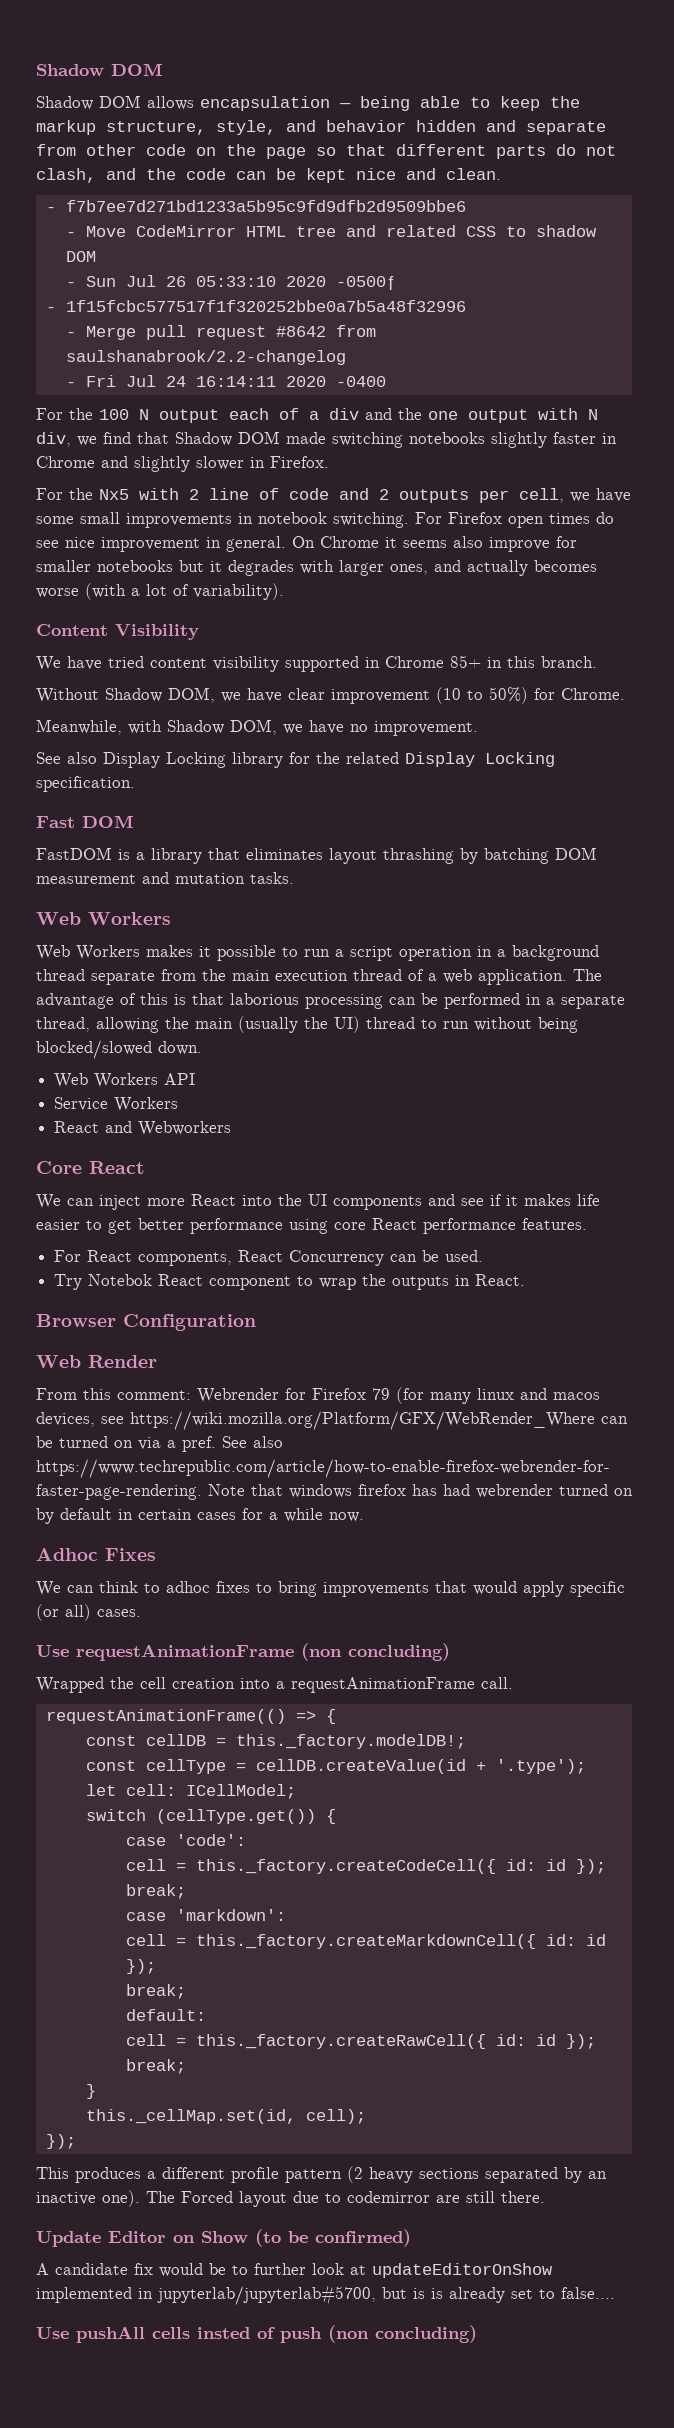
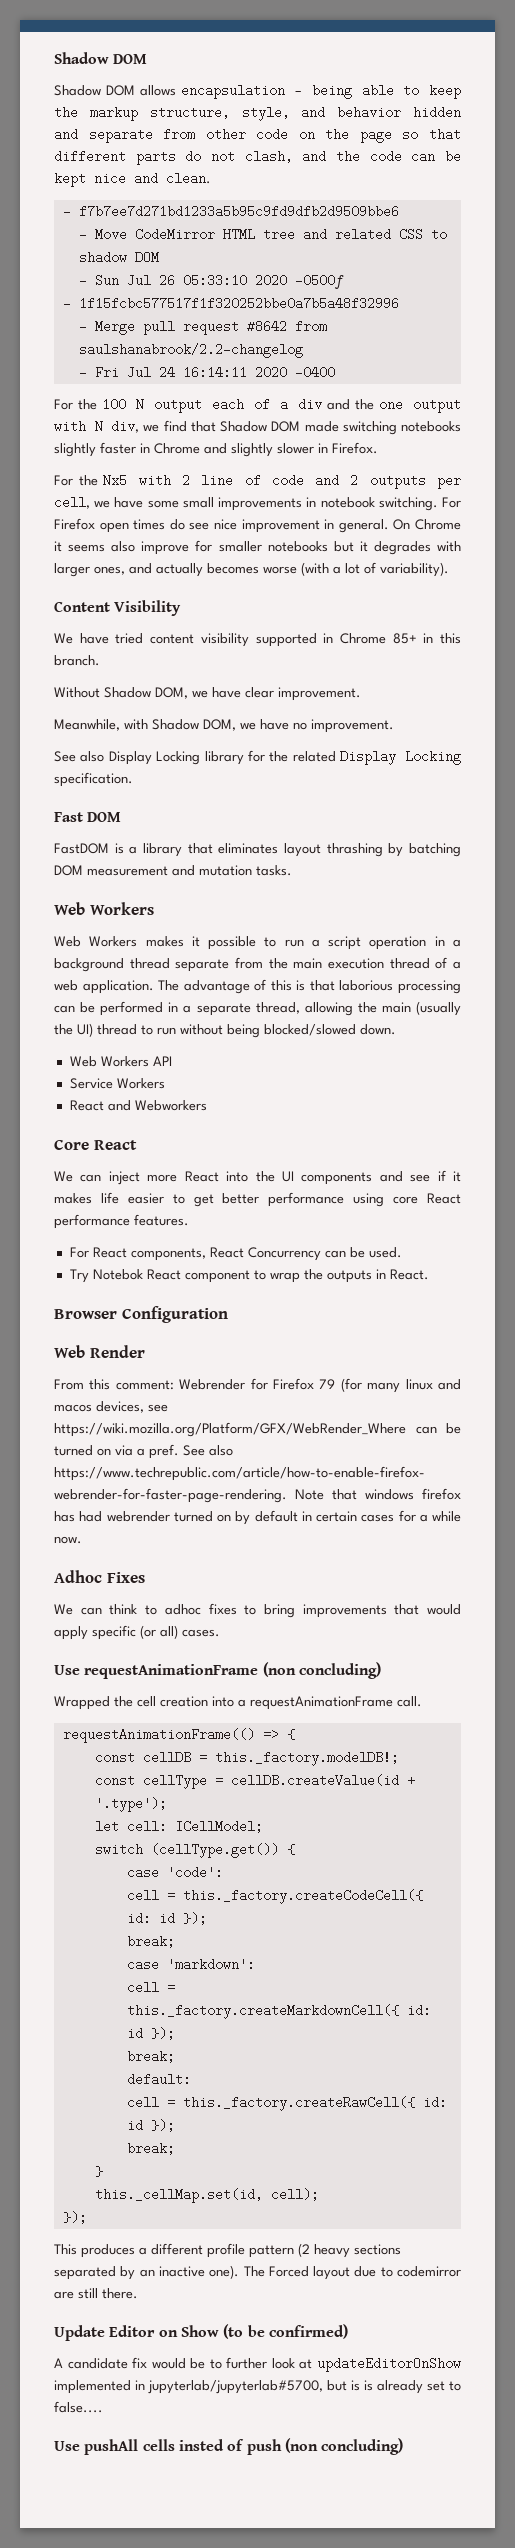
[331,687,625,704] improvement (10 to 50%) for Chrome. -> [278,687,361,701] improvement.

